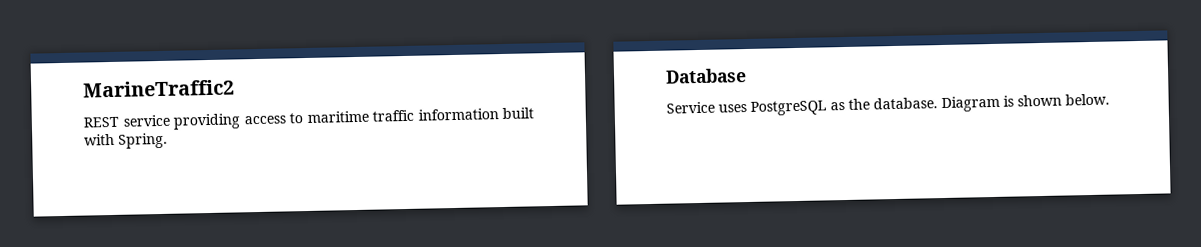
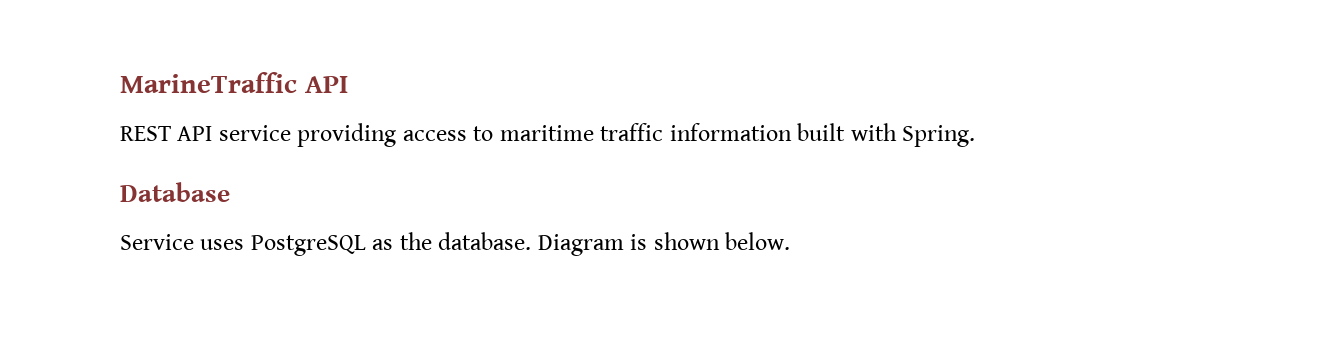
[83,79,235,98] MarineTraffic2 -> [120,72,348,93] MarineTraffic API
(119, 122) none -> [177,126,213,141] API

